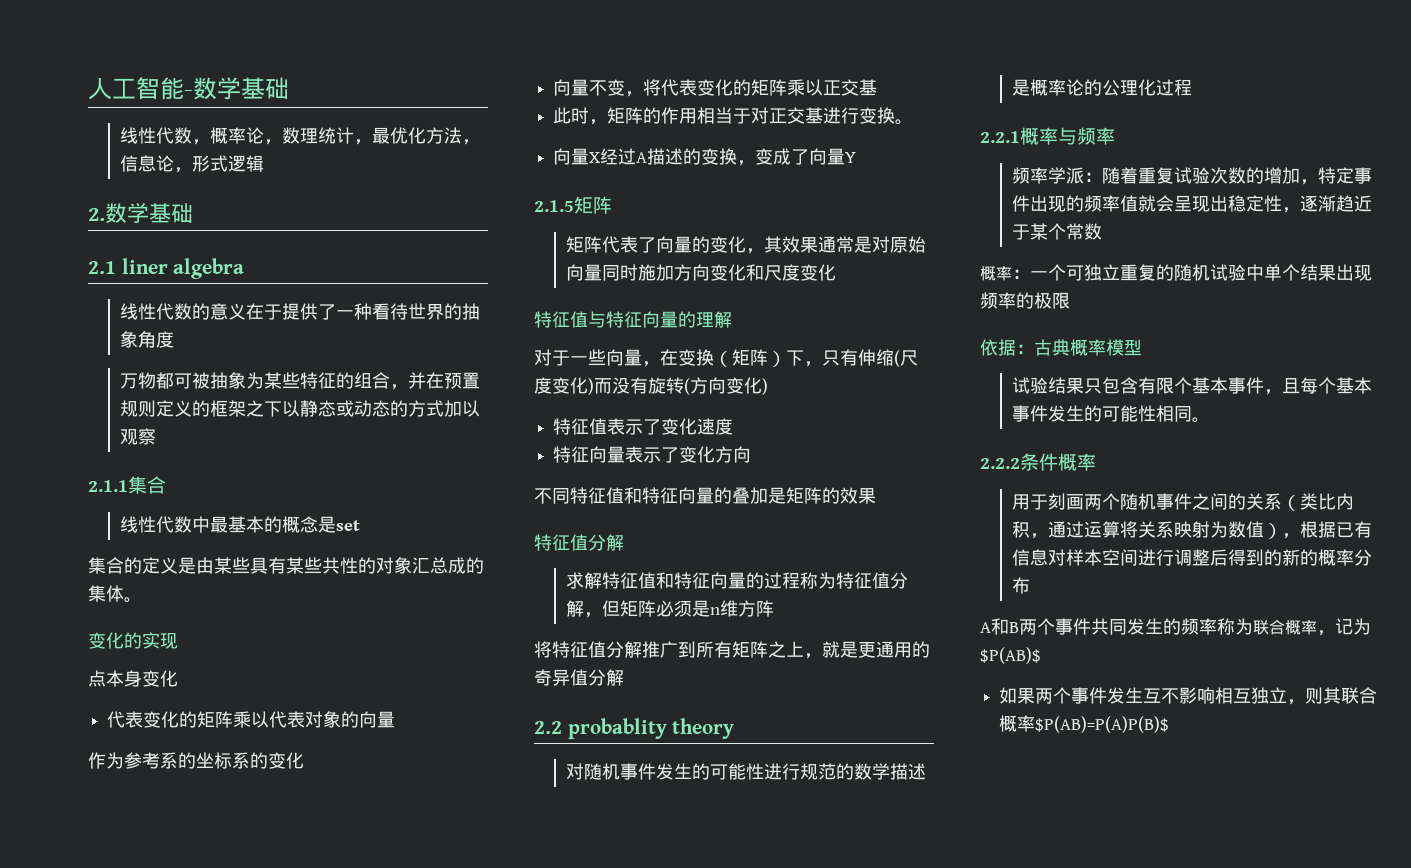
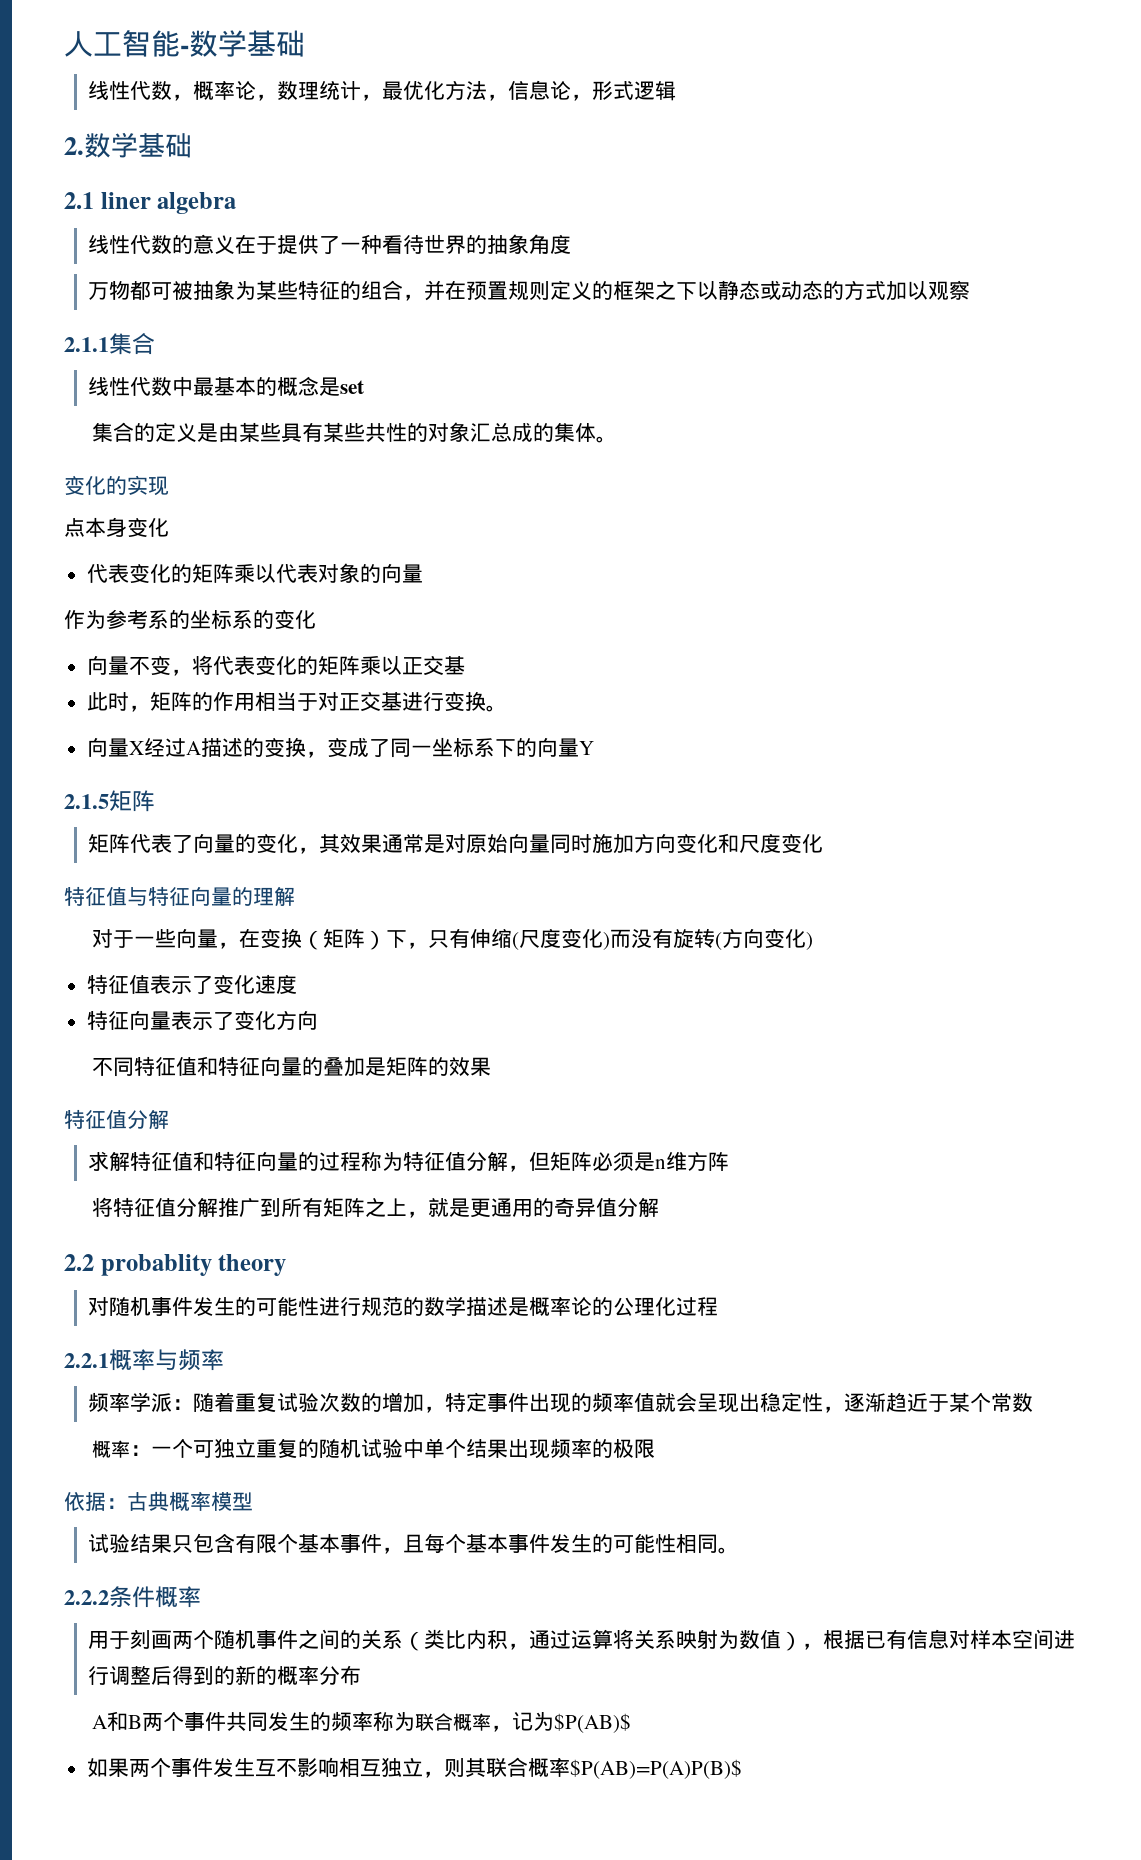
(810, 157) none -> [390,737,538,758] 同一坐标系下的

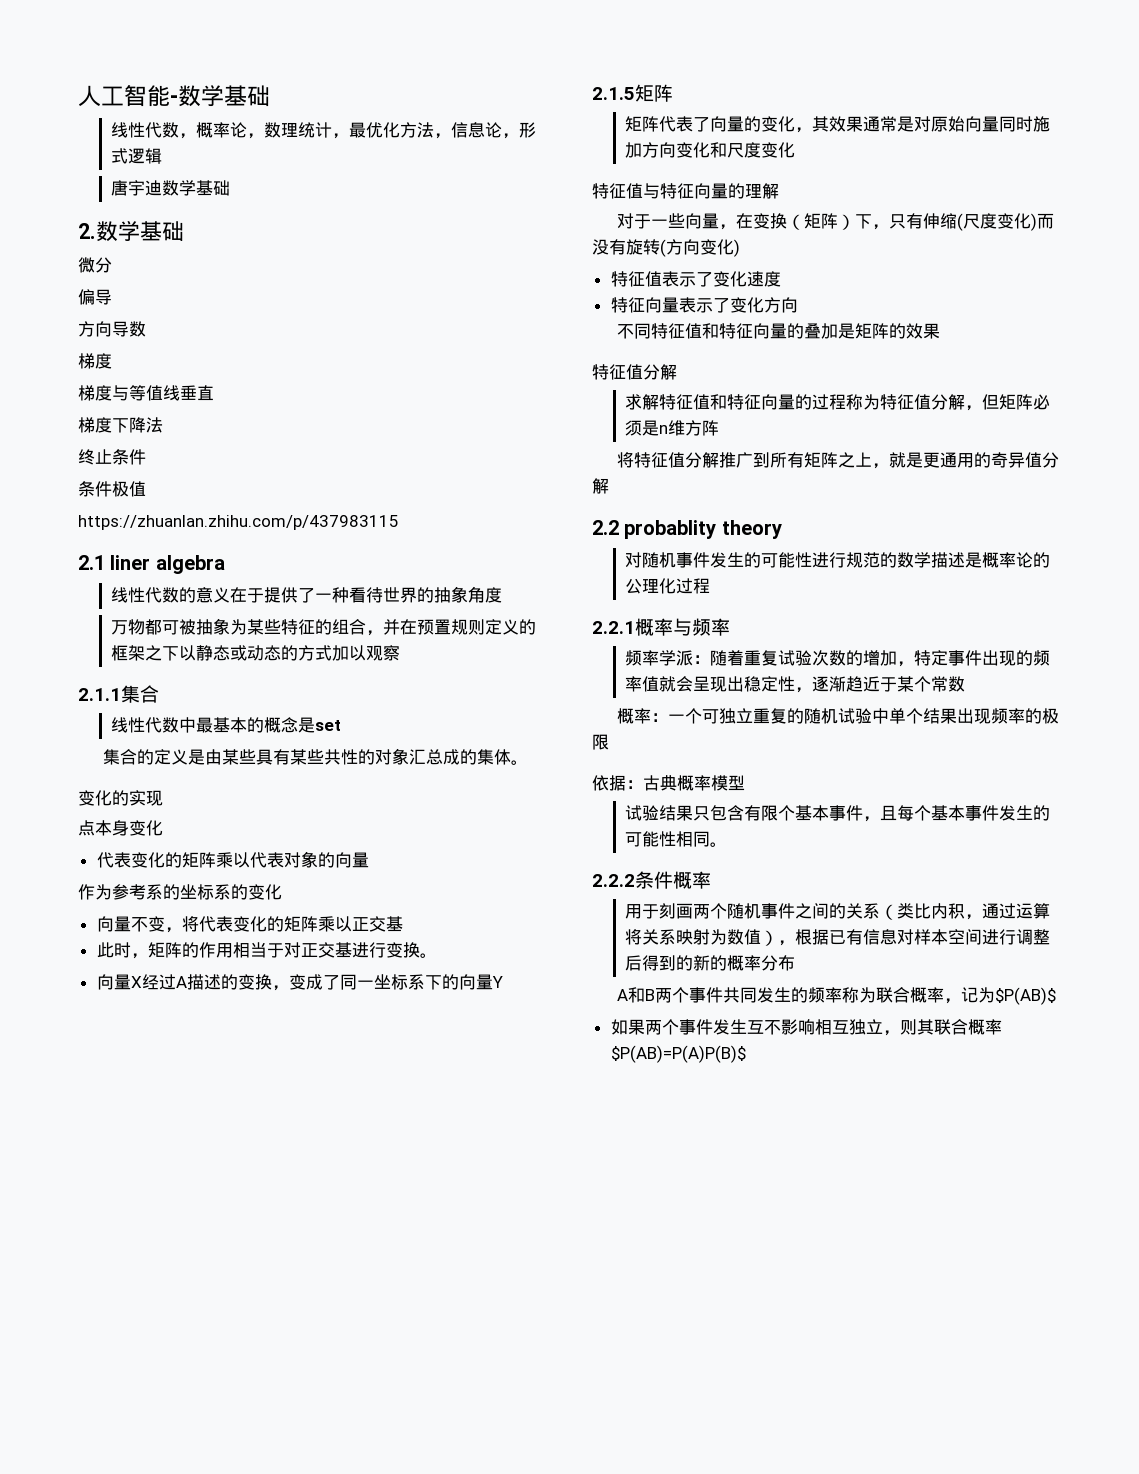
(677, 91) none -> [111,180,231,196] // 唐宇迪数学基础
(192, 145) none -> [78,257,112,273] [78,289,112,305] [78,321,146,337] [78,353,112,369] [78,385,214,401] [78,417,163,433] [78,449,146,465] [78,481,146,497] [78,515,399,530] // 微分 // 偏导 // 方向导数 // 梯度 // 梯度与等值线垂直 // 梯度下降法 // 终止条件 // 条件极值 // https://zhuanlan.zhihu.com/p/437983115

